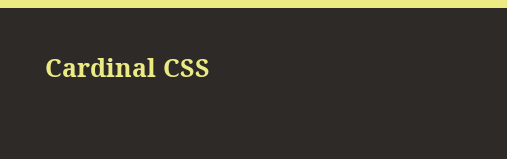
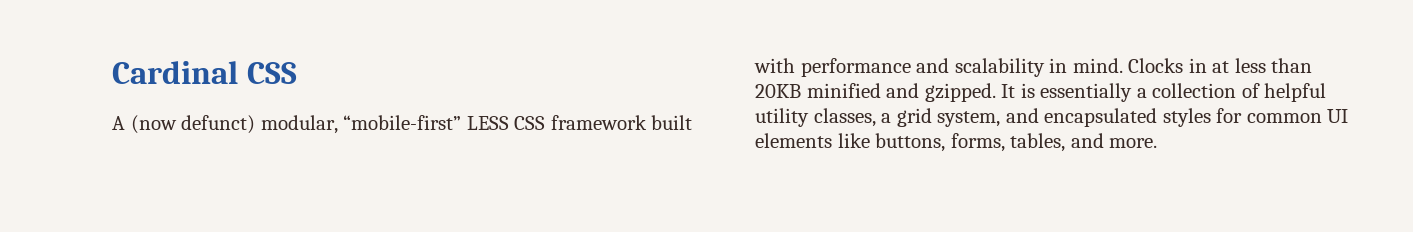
(210, 68) none -> [112,115,693,134] [754,58,1313,77] [755,83,1327,102] [755,108,1349,127] [755,133,1158,152] // A (now defunct) modular, “mobile-first” LESS CSS framework built with performance and scalability in mind. Clocks in at less than 20KB minified and gzipped. It is essentially a collection of helpful utility classes, a grid system, and encapsulated styles for common UI elements like buttons, forms, tables, and more.

